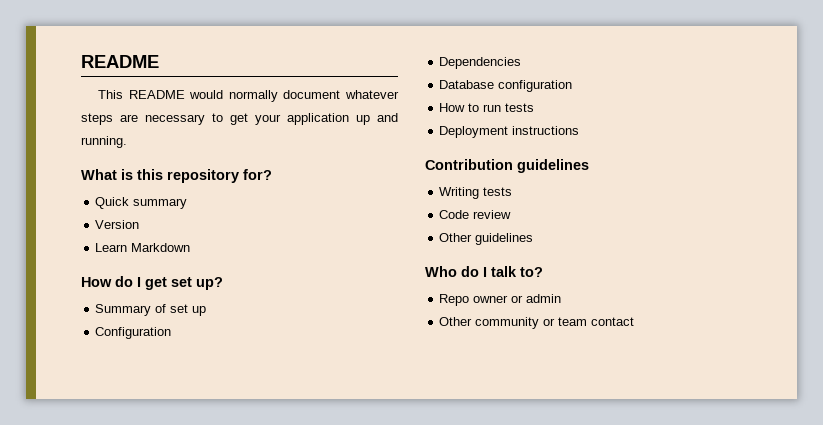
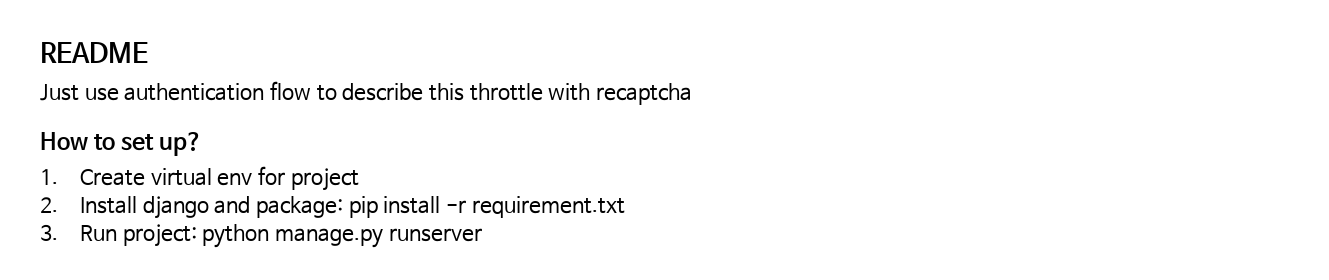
[98,90,399,102] [81,113,398,125] [81,136,127,148] [81,169,272,183] [95,197,188,209] [95,220,140,229] [95,243,191,252] [81,276,223,290] [95,304,207,316] [95,327,172,339] [439,57,522,69] [439,80,573,92] [439,103,535,112] [439,126,580,138] [425,159,589,173] [439,187,513,199] [439,210,512,219] [439,233,534,245] [425,266,543,277] [439,294,562,306] [439,317,635,329] This README would normally document whatever steps are necessary to get your application up and running. // What is this repository for? // Quick summary // Version // Learn Markdown // How do I get set up? // Summary of set up // Configuration // Dependencies // Database configuration // How to run tests // Deployment instructions // Contribution guidelines // Writing tests // Code review // Other guidelines // Who do I talk to? // Repo owner or admin // Other community or team contact -> [40,81,692,105] [40,132,203,156] [40,166,359,191] [40,196,625,219] [40,224,482,248] Just use authentication flow to describe this throttle with recaptcha // How to set up? // 1. Create virtual env for project // 2. Install django and package: pip install -r requirement.txt // 3. Run project: python manage.py runserver

